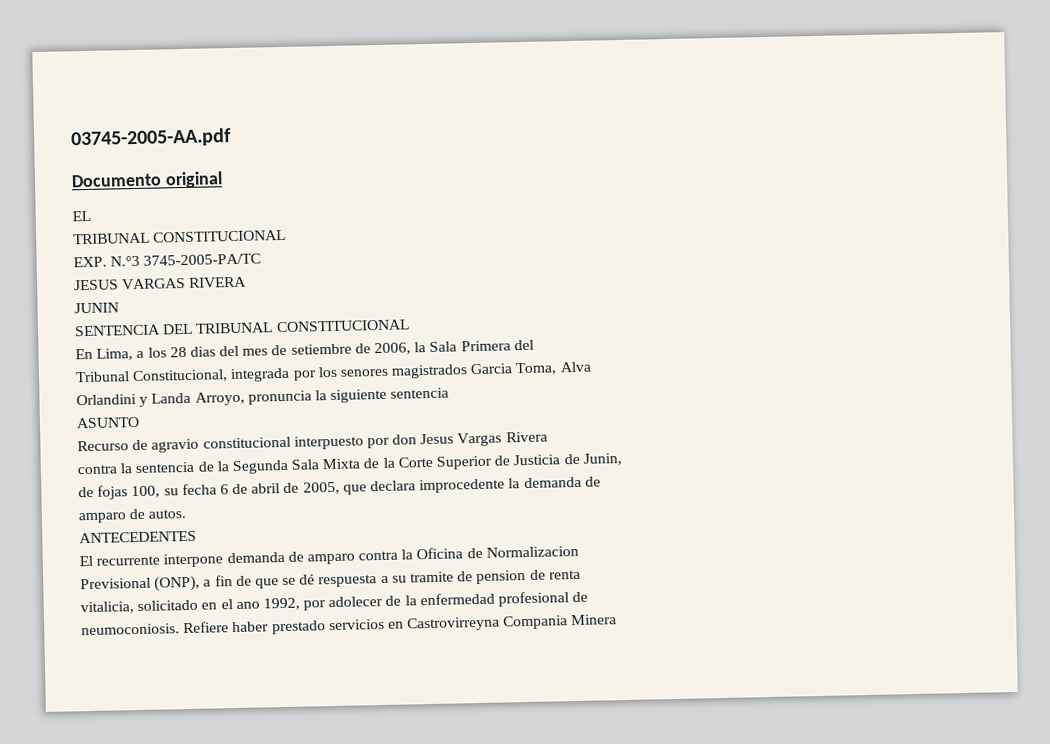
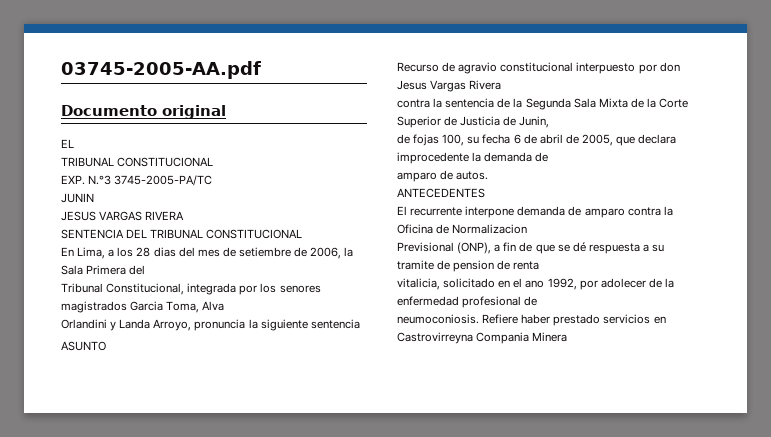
(262, 259) none -> [61,193,94,203] // JUNIN
[74,302,119,314] // JUNIN -> (185, 215) none

